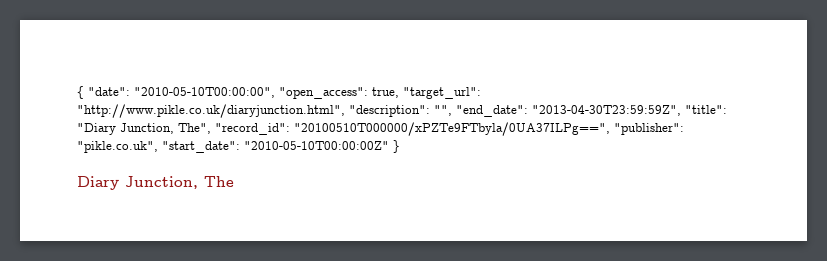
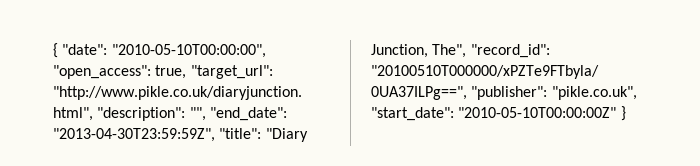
[77,176,234,190] // Diary Junction, The -> (626, 113) none

